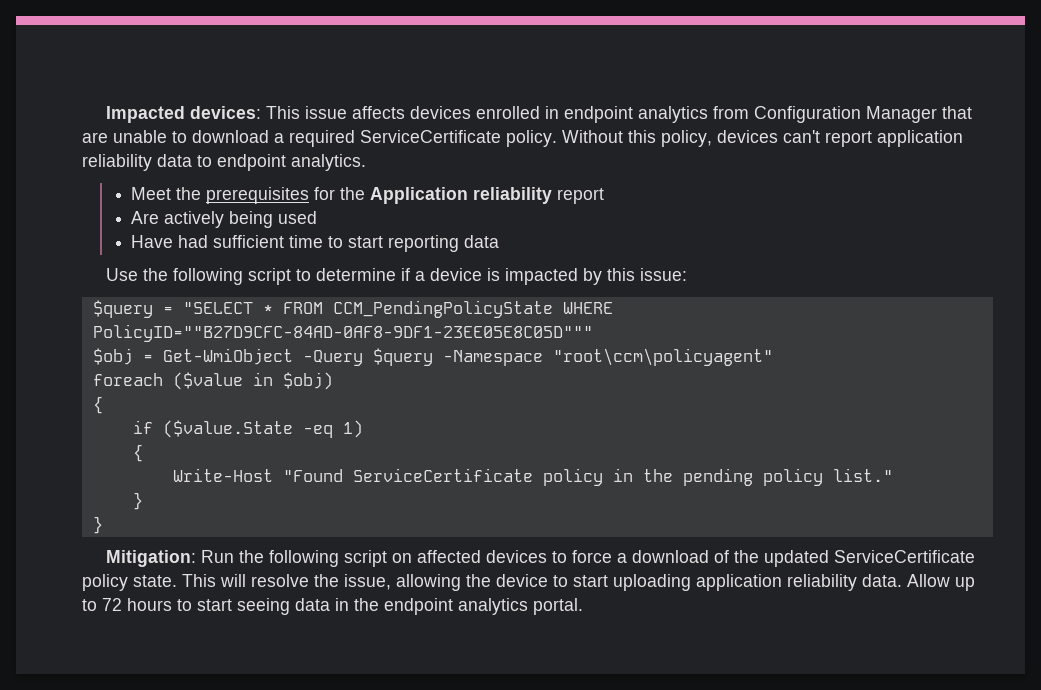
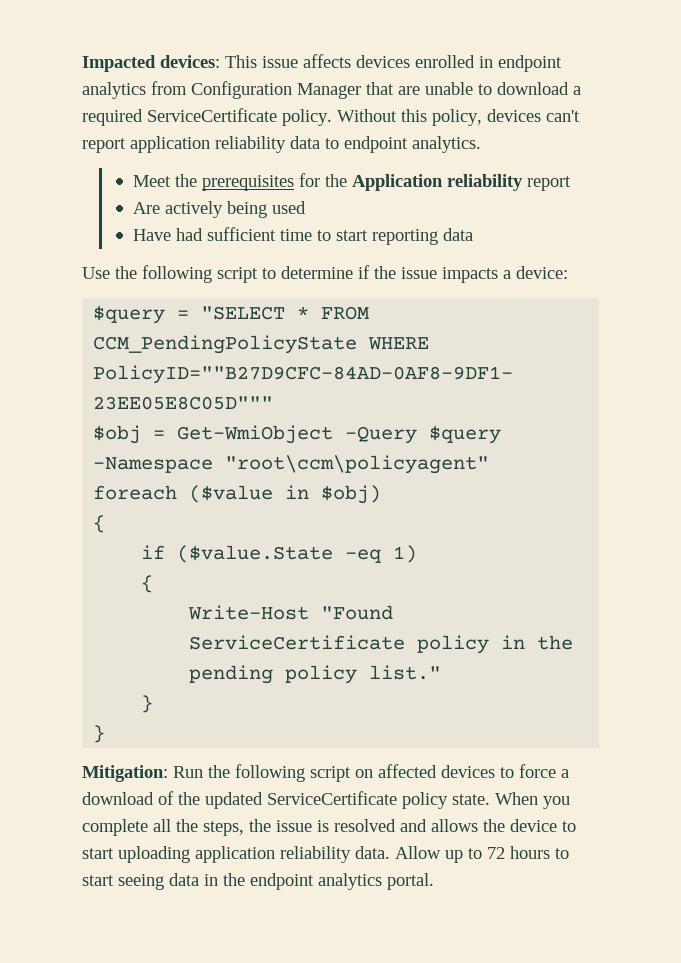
[415,268,688,285] a device is impacted by this issue: -> [374,266,568,283] the issue impacts a device:
[182,574,461,591] This will resolve the issue, allowing -> [495,792,570,809] [82,819,478,836] When you complete all the steps, the issue is resolved and allows

